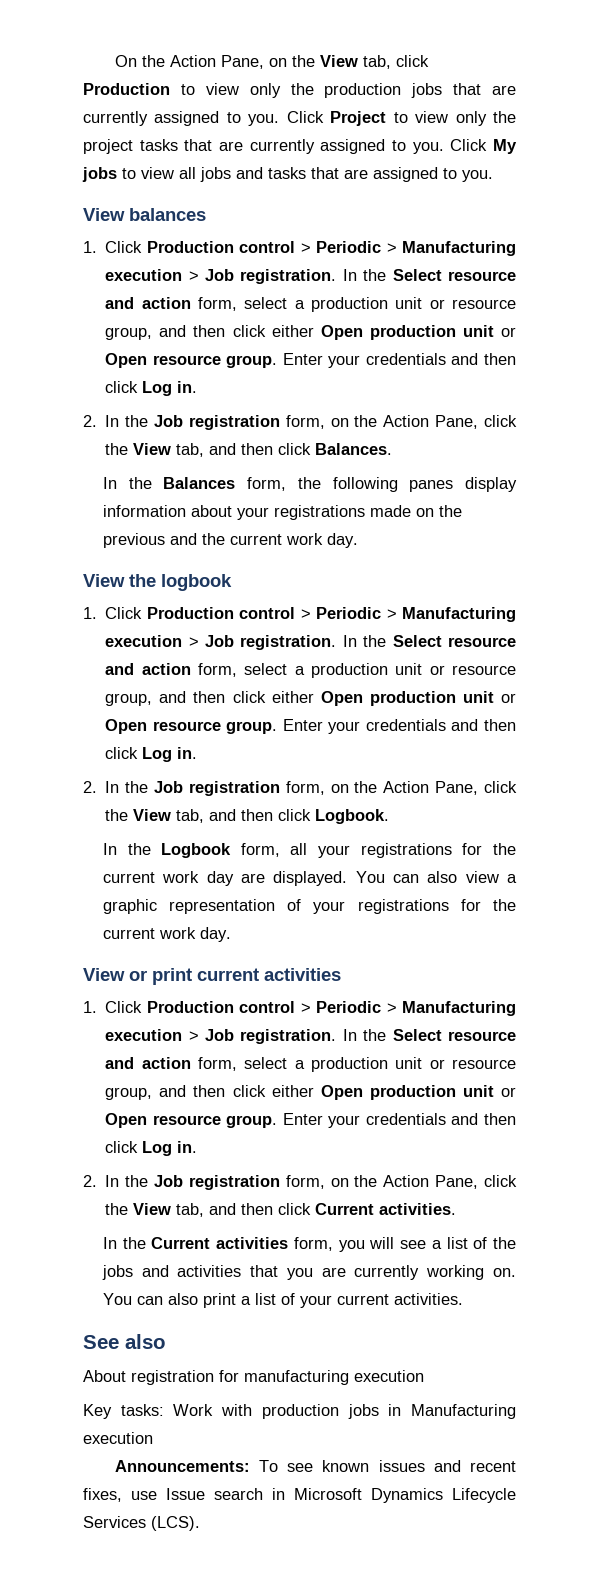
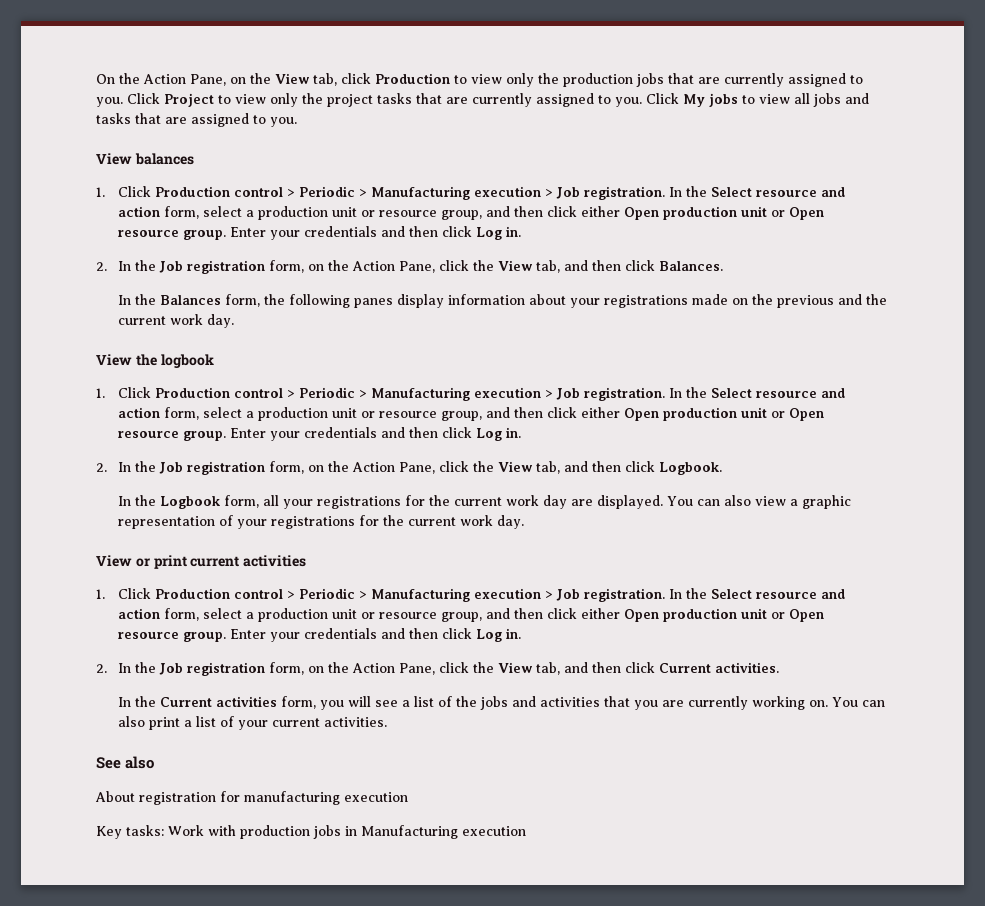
[114,1460,516,1472] [83,1488,516,1503] [83,1516,200,1531] // Announcements: To see known issues and recent fixes, use Issue search in Microsoft Dynamics Lifecycle Services (LCS). -> (526, 831) none

